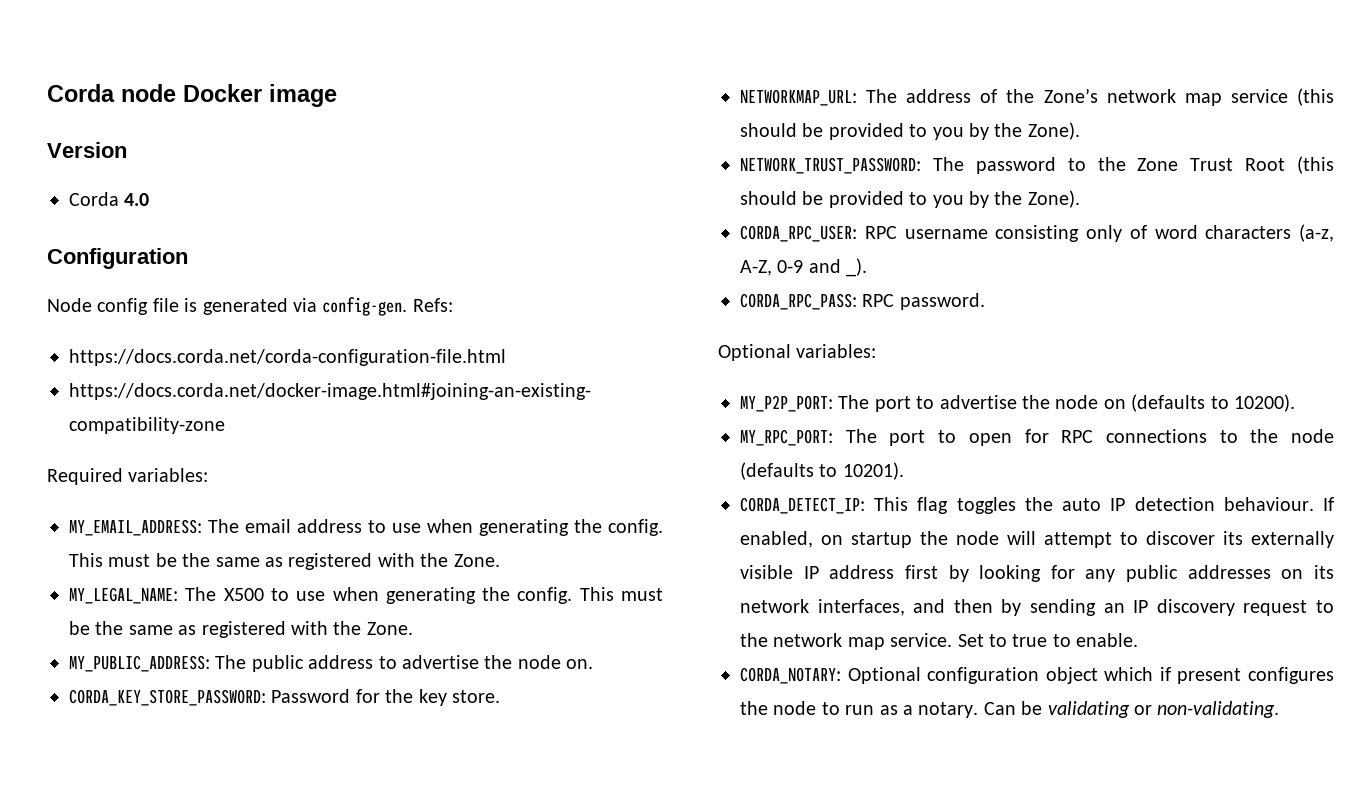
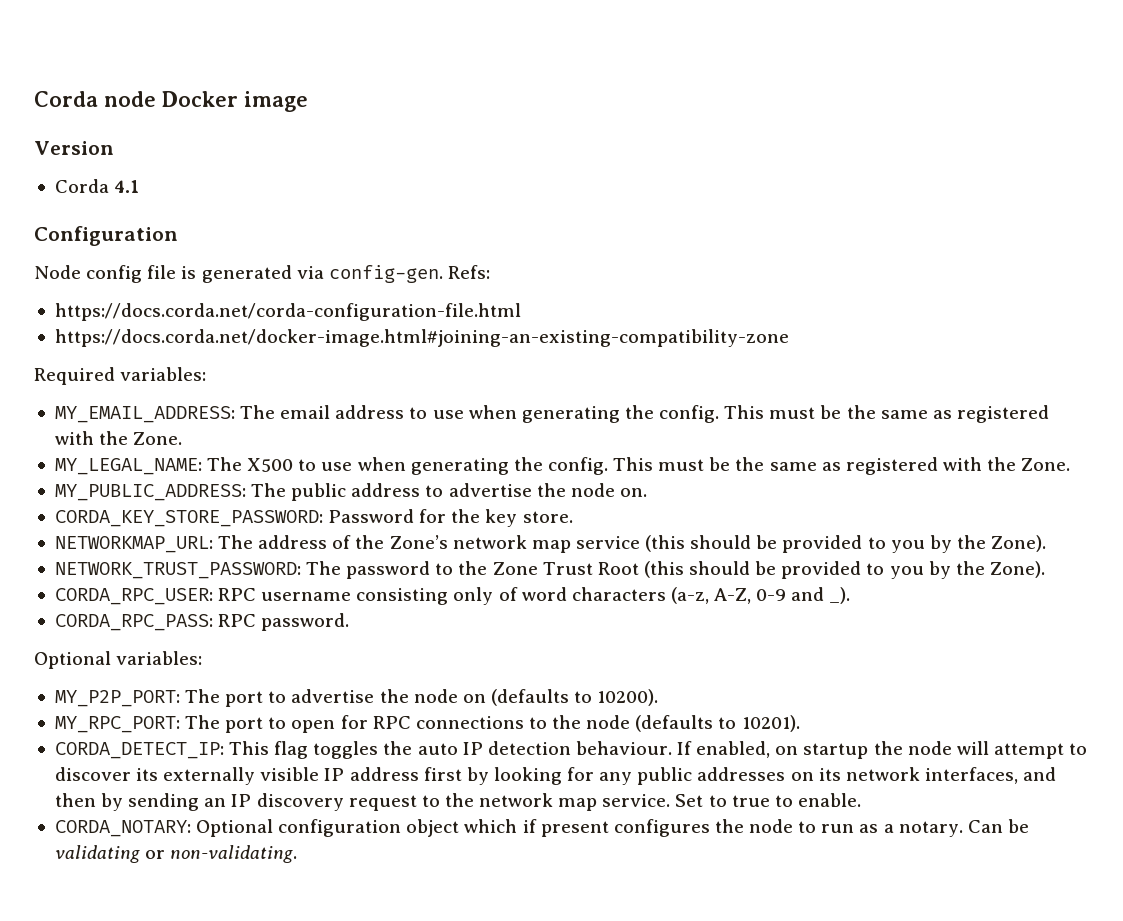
[124,193,150,206] 4.0 -> [114,180,140,193] 4.1

